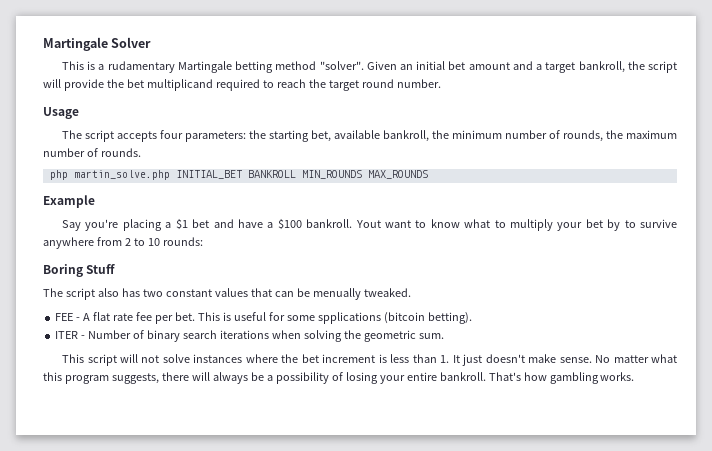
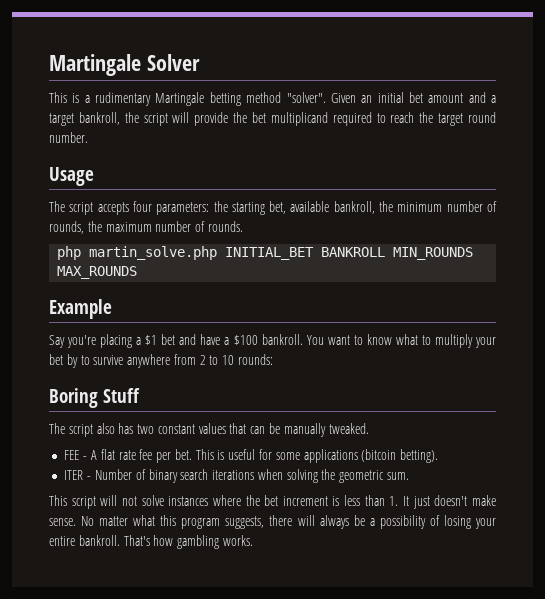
[107,61,175,73] rudamentary -> [95,92,152,106] rudimentary
[355,220,381,228] Yout -> [306,335,324,345] You
[312,288,361,300] menually -> [283,423,326,437] manually
[317,312,381,324] spplications -> [303,449,358,463] applications

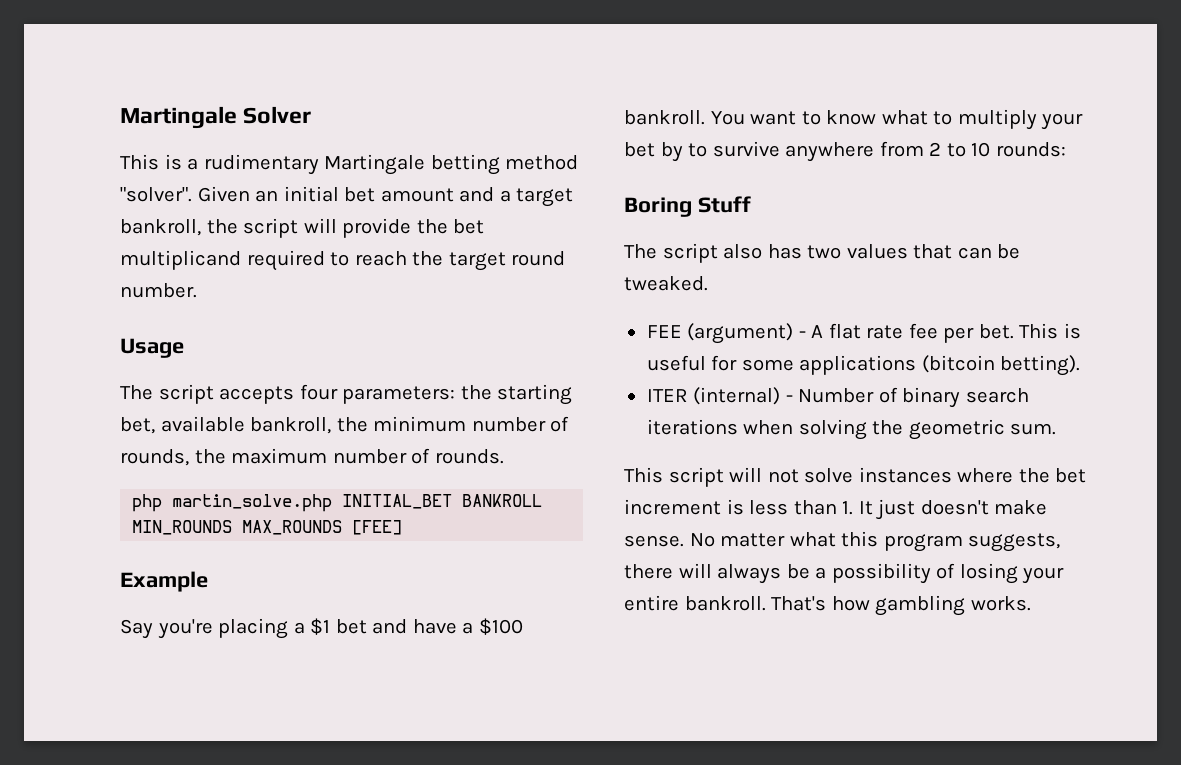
(138, 272) none -> [352,520,403,535] [FEE]
[157,424,195,434] constant -> (842, 252) none
[283,423,326,437] manually -> (1021, 251) none
(80, 455) none -> [687,323,794,344] (argument)
(84, 475) none -> [693,387,781,405] (internal)

